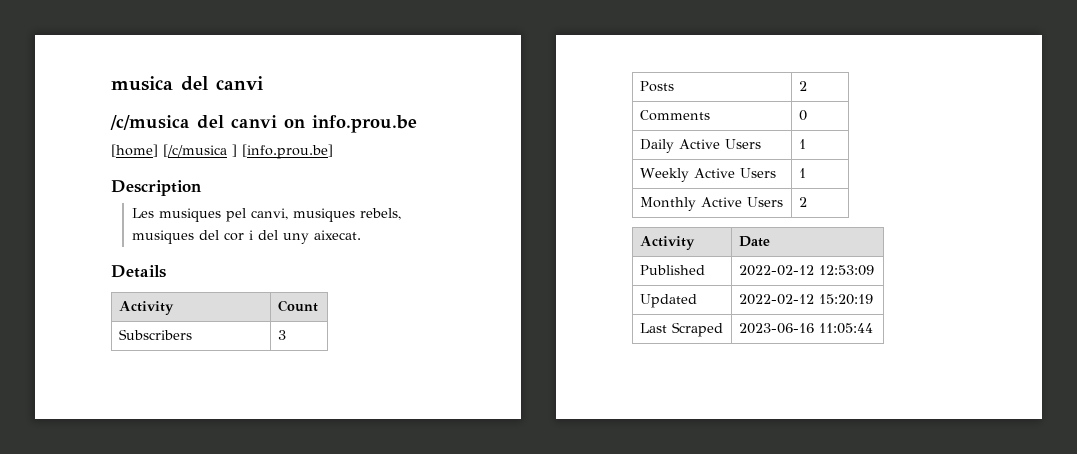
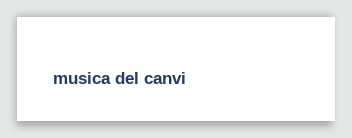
[110,115,417,133] [111,144,333,159] [111,180,202,196] [131,208,401,222] [131,230,361,244] [111,265,166,278] [118,301,174,315] [277,300,318,312] [118,329,192,340] [277,330,286,340] [639,81,674,92] [798,81,807,91] [639,110,710,121] [798,110,807,121] [639,139,761,153] [798,139,806,149] [639,168,776,182] [798,168,806,178] [639,197,783,211] [798,197,807,207] [639,236,695,250] [738,236,770,247] [639,265,705,275] [738,265,874,276] [639,294,697,308] [738,294,873,305] [639,322,723,337] [738,323,873,334] // /c/musica del canvi on info.prou.be // [home] [/c/musica ] [info.prou.be] // Description // Les musiques pel canvi, musiques rebels, musiques del cor i del uny aixecat. // Details // Activity | Count // Subscribers | 3 // Posts | 2 // Comments | 0 // Daily Active Users | 1 // Weekly Active Users | 1 // Monthly Active Users | 2 // Activity | Date // Published | 2022-02-12 12:53:09 // Updated | 2022-02-12 15:20:19 // Last Scraped | 2023-06-16 11:05:44 -> (186, 78) none

